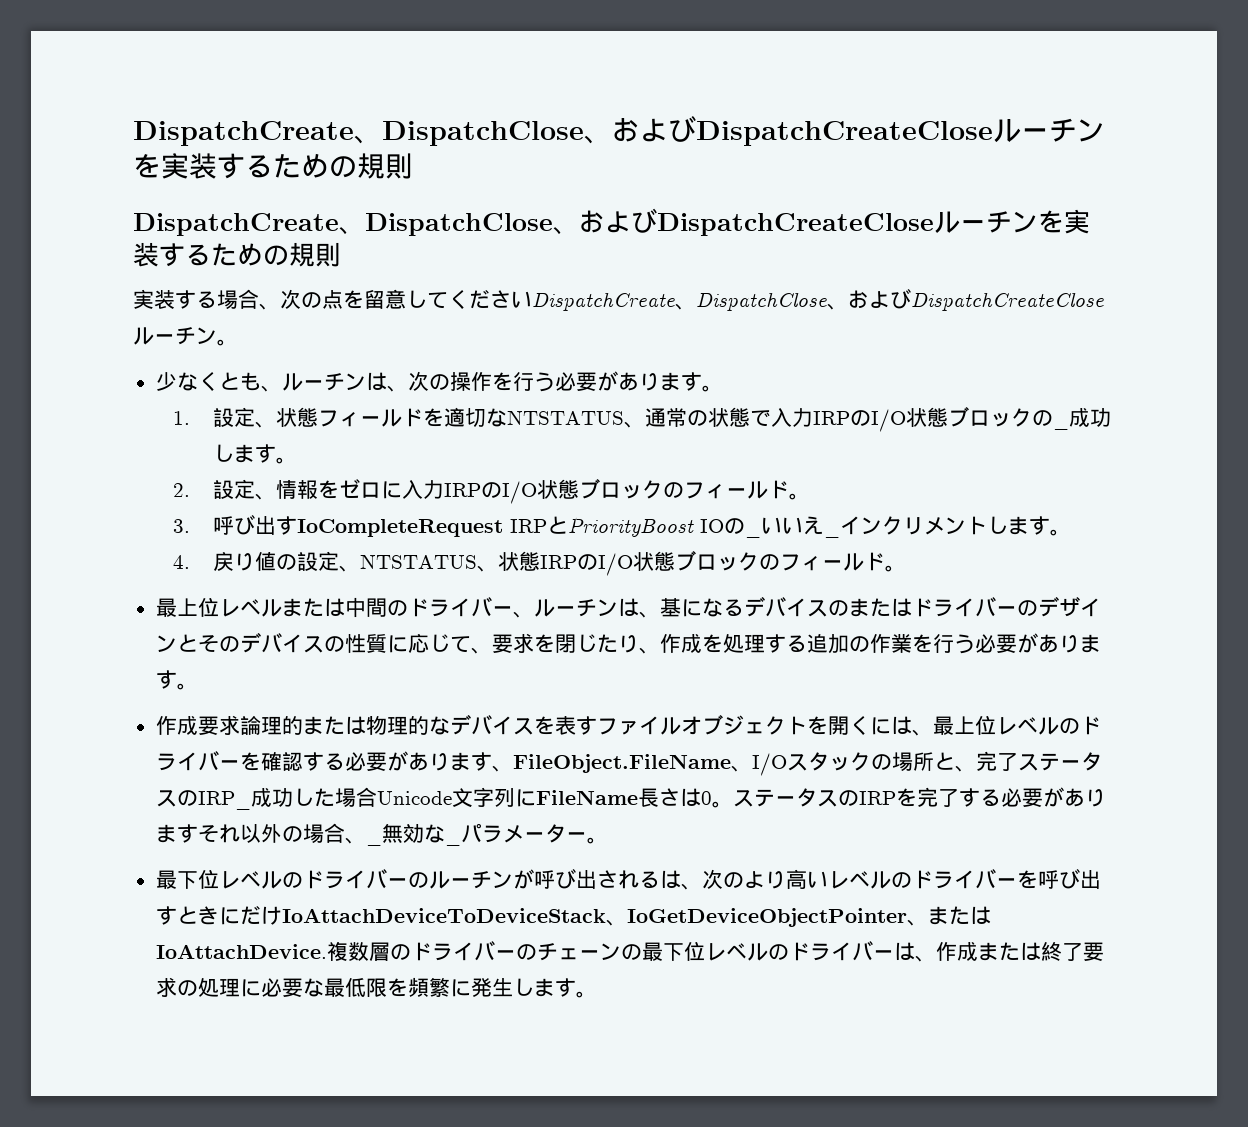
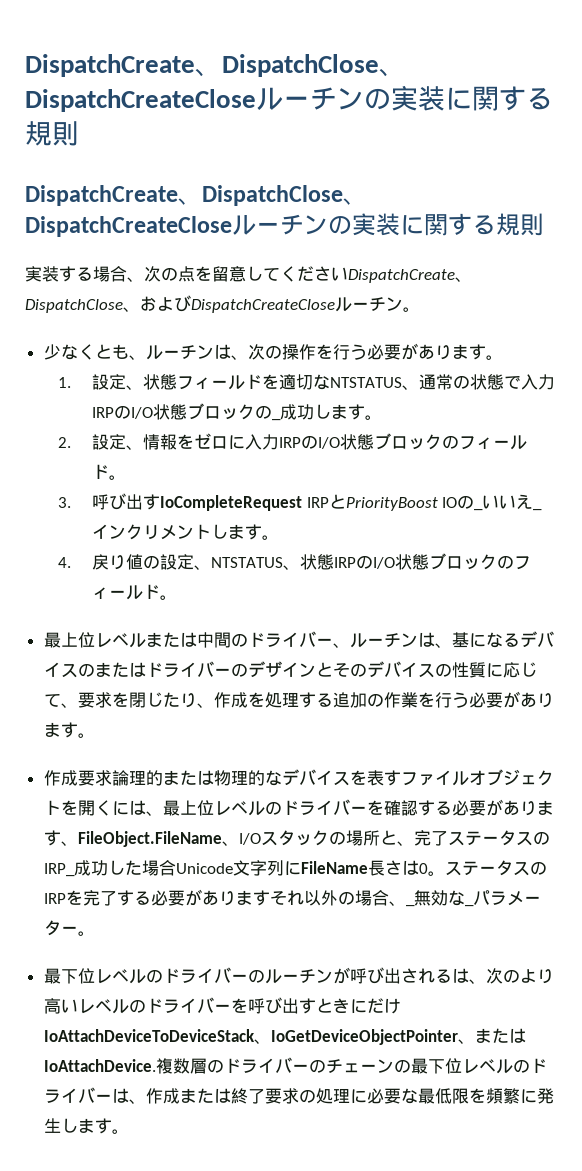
[133,116,1105,146] [133,153,357,179] DispatchCreate、DispatchClose、およびDispatchCreateCloseルーチンを実装するための -> [25,54,406,77] [25,85,553,112] DispatchCreate、DispatchClose、DispatchCreateCloseルーチンの実装に関する
[579,208,1090,236] [133,242,289,267] およびDispatchCreateCloseルーチンを実装するための -> [25,213,496,237] DispatchCreateCloseルーチンの実装に関する

